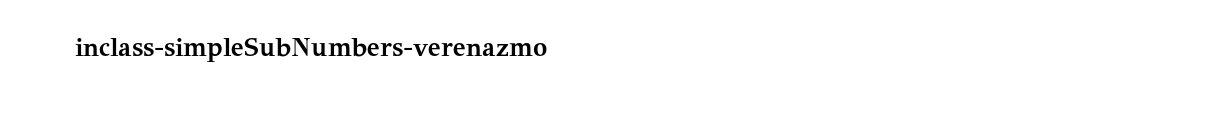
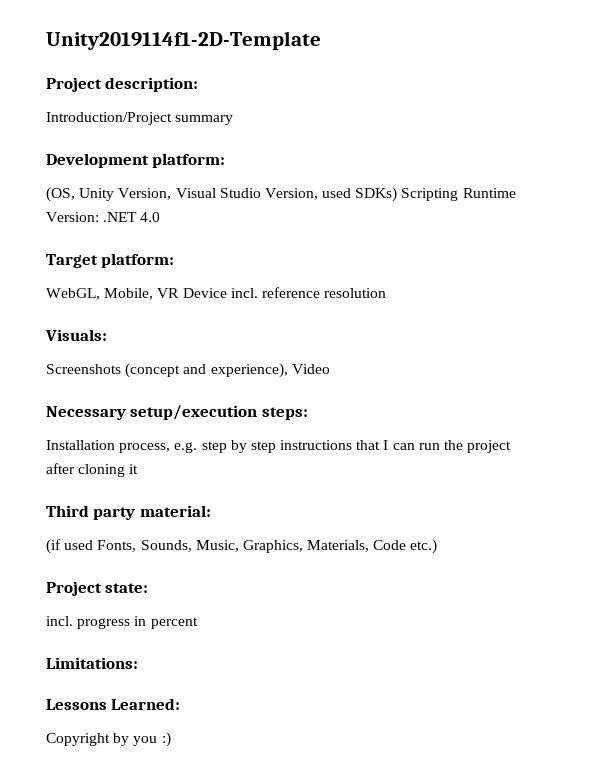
[75,37,547,62] inclass-simpleSubNumbers-verenazmo -> [46,31,321,50] [46,77,199,92] [46,112,234,125] [46,153,226,168] [46,187,516,202] [46,212,161,222] [46,253,175,268] [46,287,387,300] [45,329,107,341] [46,363,330,378] [46,405,308,420] [46,440,512,453] [46,463,139,477] [46,505,211,520] [46,539,438,554] [46,581,149,596] [46,616,198,629] [46,657,138,669] [46,698,181,710] [46,732,171,747] Unity2019114f1-2D-Template // Project description: // Introduction/Project summary // Development platform: // (OS, Unity Version, Visual Studio Version, used SDKs) Scripting Runtime Version: .NET 4.0 // Target platform: // WebGL, Mobile, VR Device incl. reference resolution // Visuals: // Screenshots (concept and experience), Video // Necessary setup/execution steps: // Installation process, e.g. step by step instructions that I can run the project after cloning it // Third party material: // (if used Fonts, Sounds, Music, Graphics, Materials, Code etc.) // Project state: // incl. progress in percent // Limitations: // Lessons Learned: // Copyright by you :)

